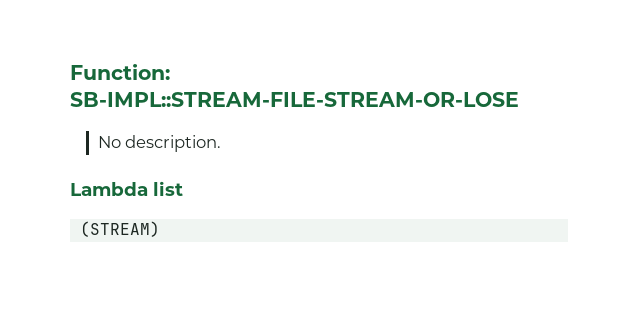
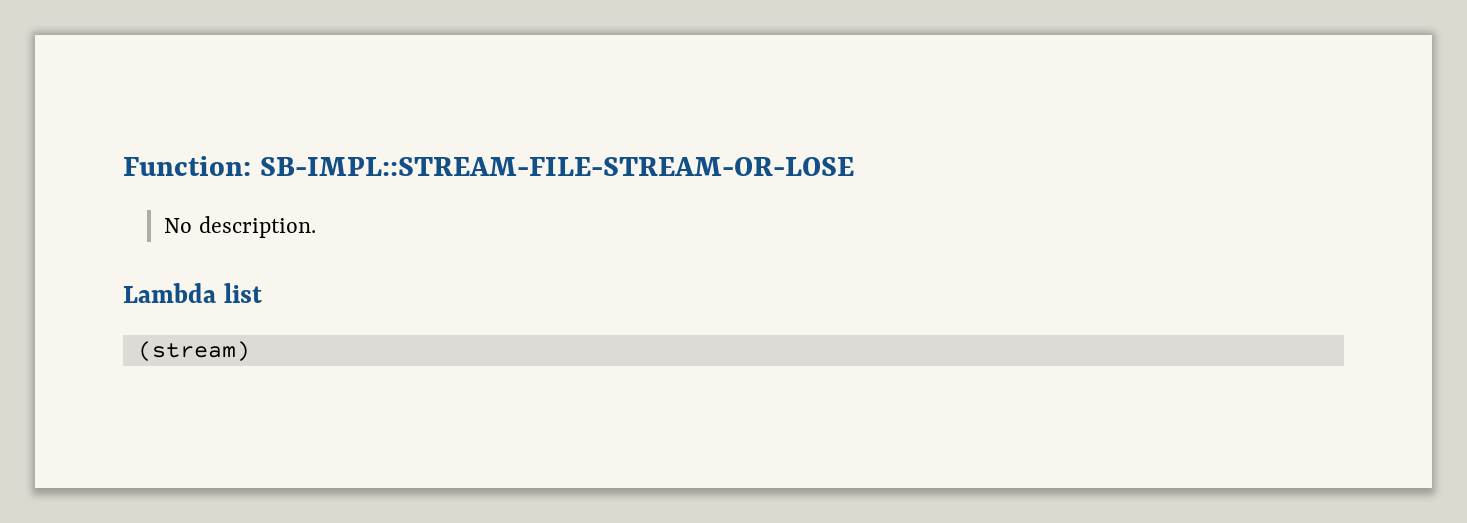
[79,221,160,237] (STREAM) -> [137,341,250,362] (stream)

